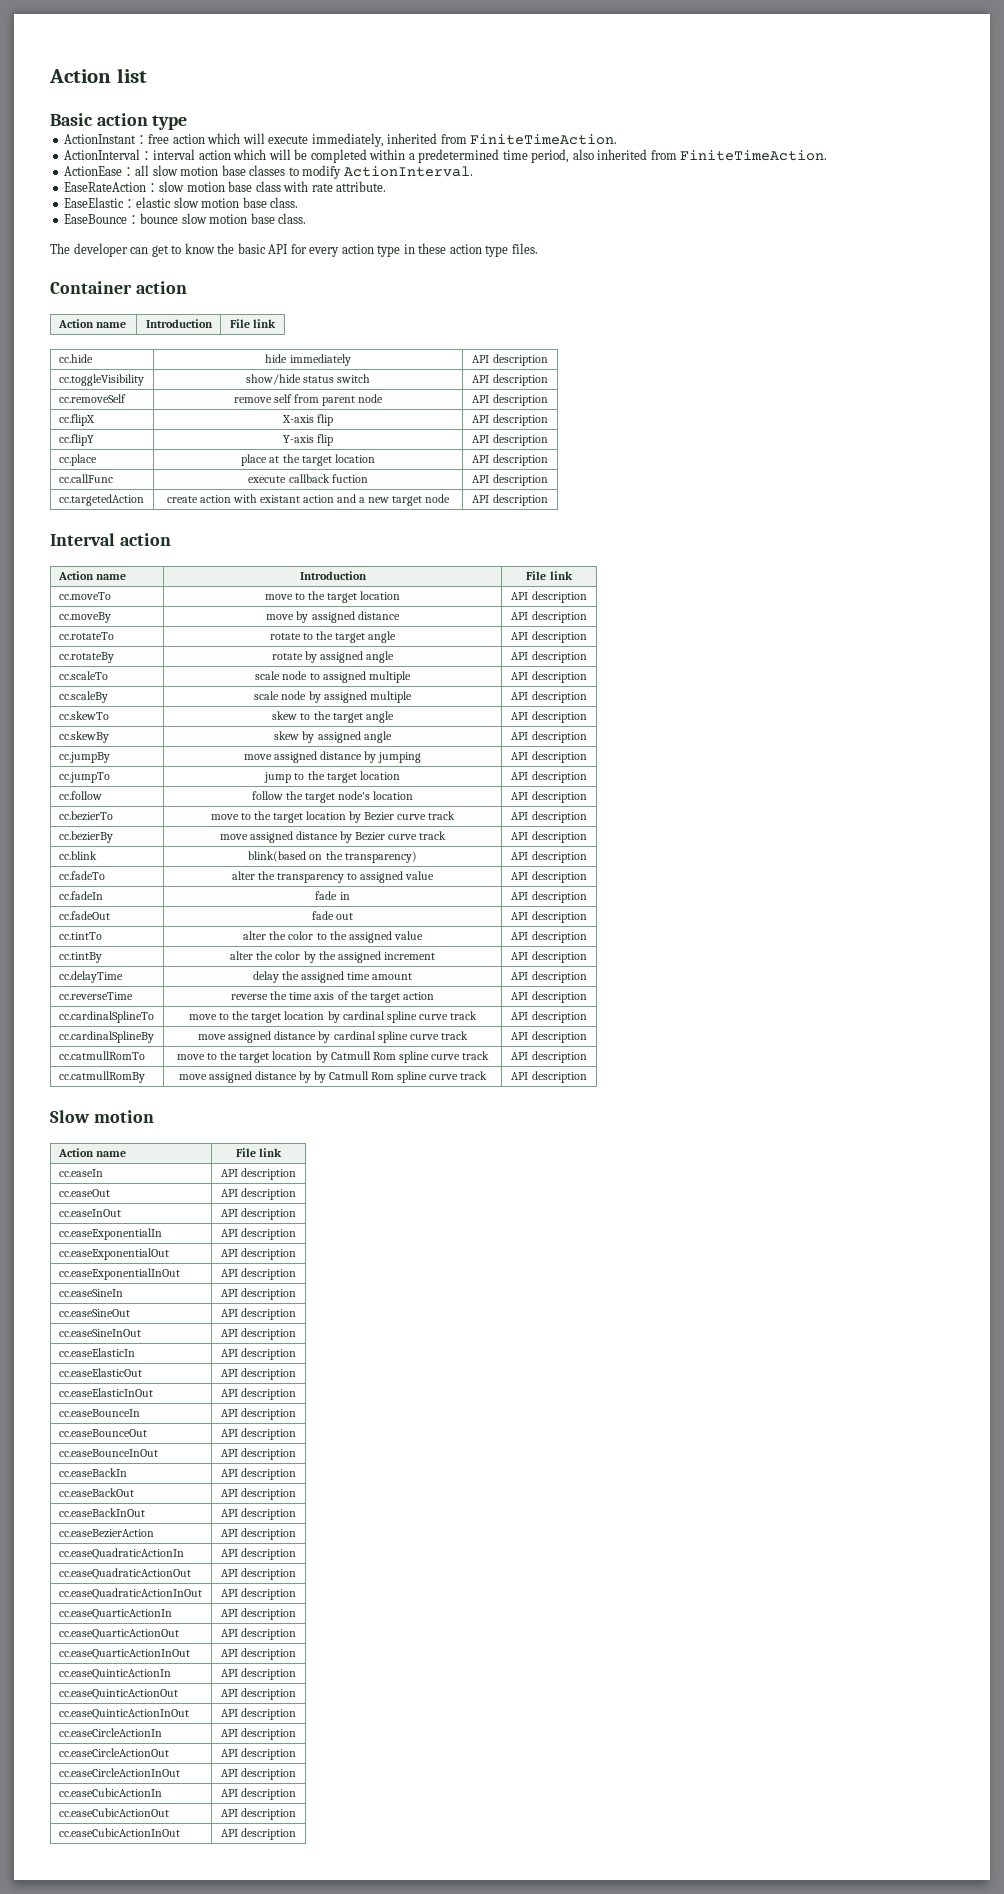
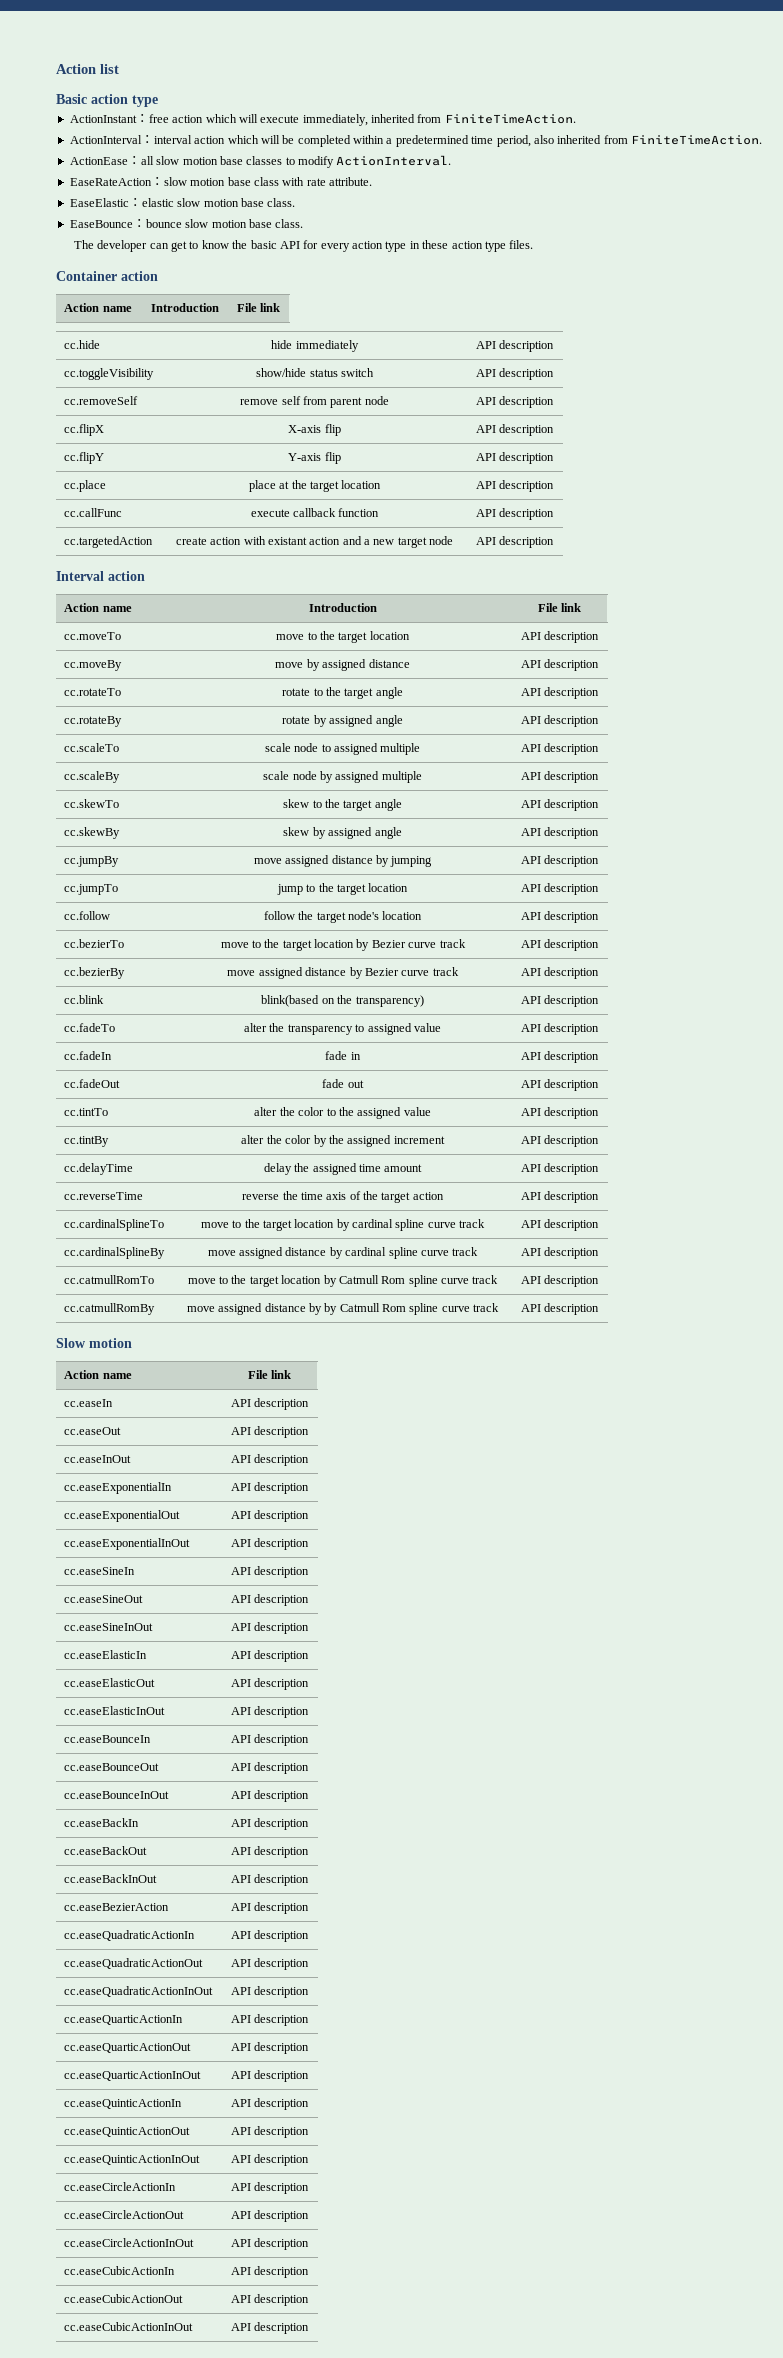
[331,474,368,483] fuction -> [338,508,380,517] function

